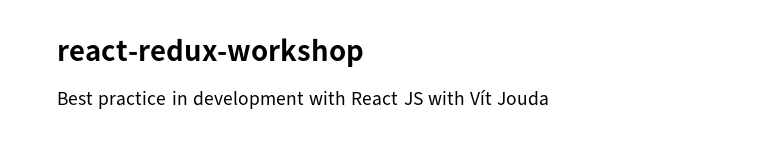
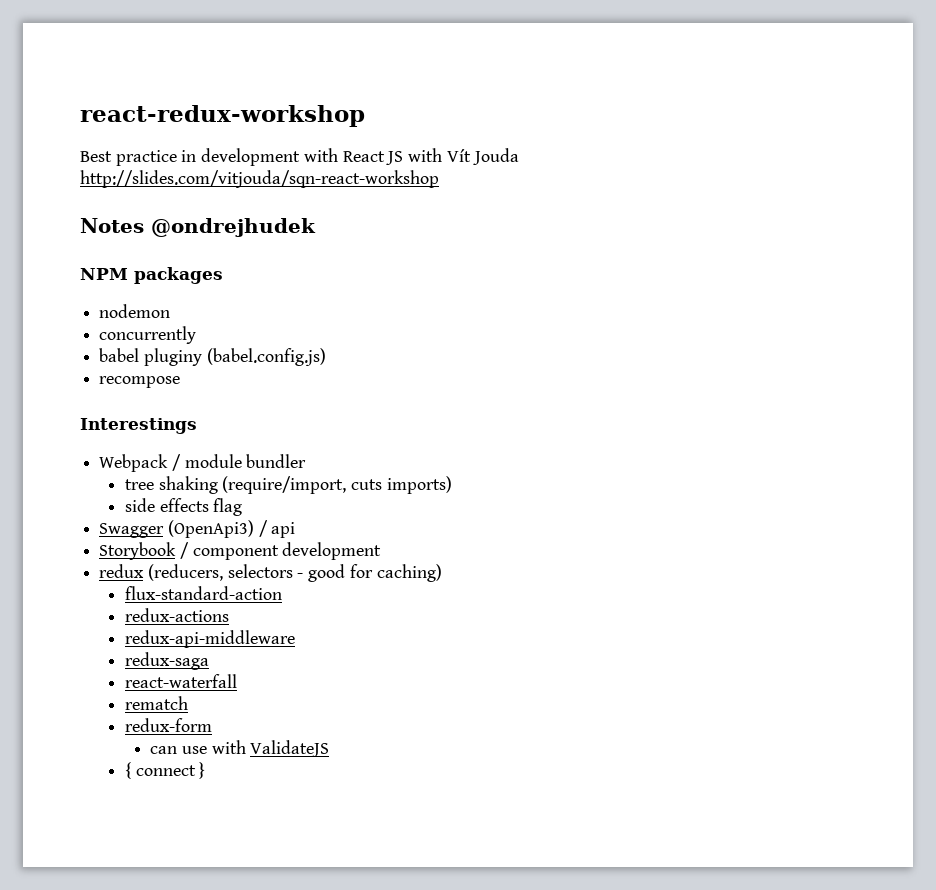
(550, 98) none -> [80,170,439,188] [80,218,316,237] [80,267,223,284] [99,304,171,318] [99,326,197,344] [99,348,326,366] [99,376,181,388] [80,418,197,434] [99,454,307,472] [124,476,452,494] [124,498,243,516] [99,520,296,538] [99,542,382,560] [99,564,442,582] [124,586,282,600] [124,608,229,622] [124,630,295,648] [124,652,209,670] [124,674,237,688] [124,696,188,710] [124,718,212,732] [150,740,330,757] [124,762,206,779] http://slides.com/vitjouda/sqn-react-workshop // Notes @ondrejhudek // NPM packages // nodemon // concurrently // babel pluginy (babel.config.js) // recompose // Interestings // Webpack / module bundler // tree shaking (require/import, cuts imports) // side effects flag // Swagger (OpenApi3) / api // Storybook / component development // redux (reducers, selectors - good for caching) // flux-standard-action // redux-actions // redux-api-middleware // redux-saga // react-waterfall // rematch // redux-form // can use with ValidateJS // { connect }

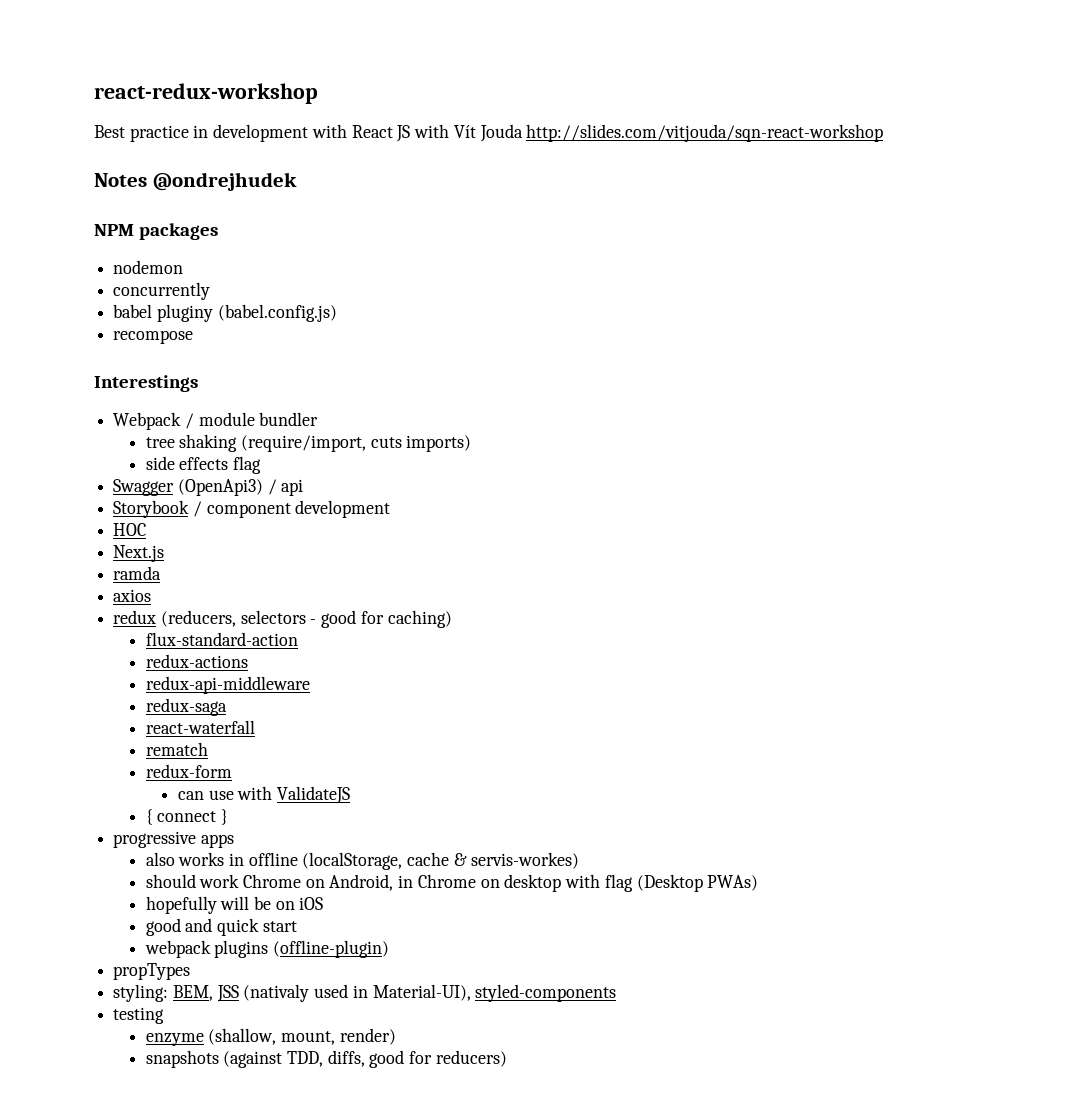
(382, 551) none -> [113,523,147,536] [113,545,165,562] [113,566,162,580] [113,589,152,602] // HOC // Next.js // ramda // axios
(206, 770) none -> [113,831,234,848] [145,852,579,870] [145,874,759,892] [145,896,324,914] [145,918,297,936] [144,940,389,958] [113,963,191,980] [113,984,617,1002] [113,1007,165,1024] [145,1028,396,1046] [145,1050,507,1068] // progressive apps // also works in offline (localStorage, cache & servis-workes) // should work Chrome on Android, in Chrome on desktop with flag (Desktop PWAs) // hopefully will be on iOS // good and quick start // webpack plugins (offline-plugin) // propTypes // styling: BEM, JSS (nativaly used in Material-UI), styled-components // testing // enzyme (shallow, mount, render) // snapshots (against TDD, diffs, good for reducers)

